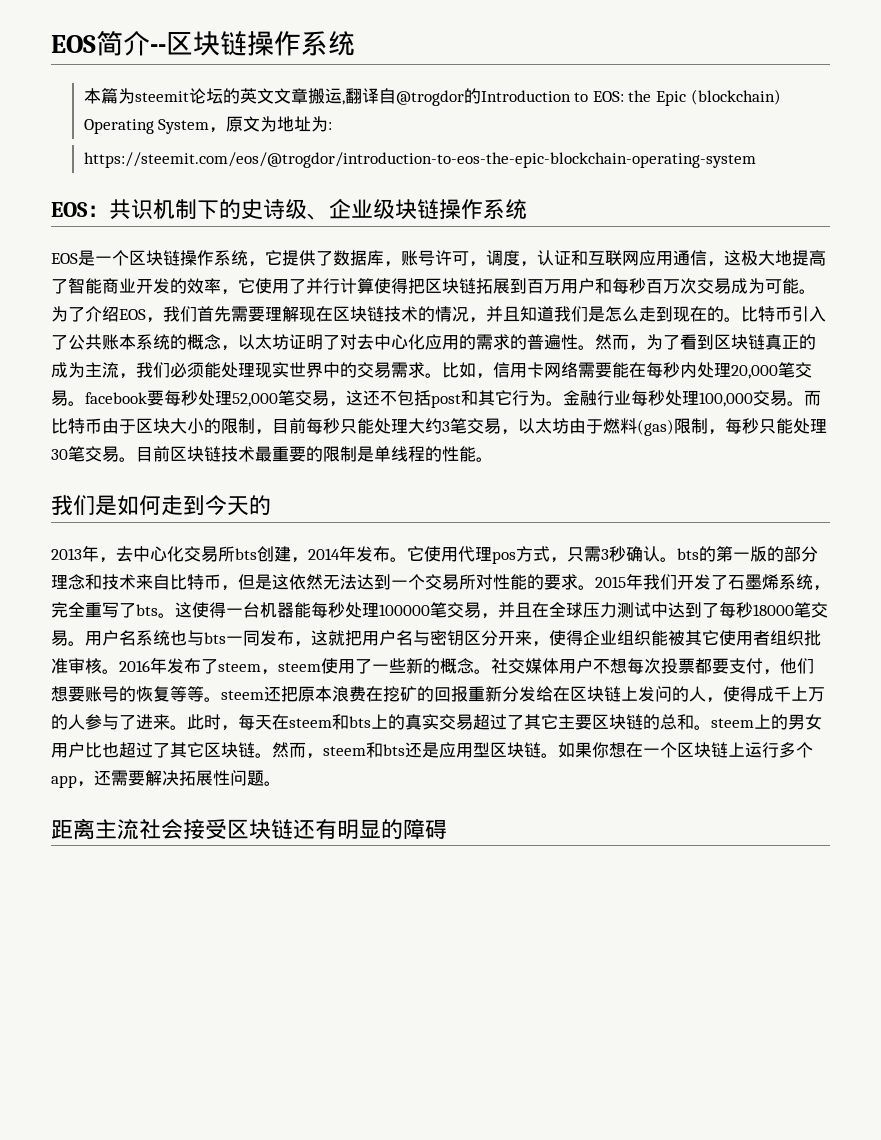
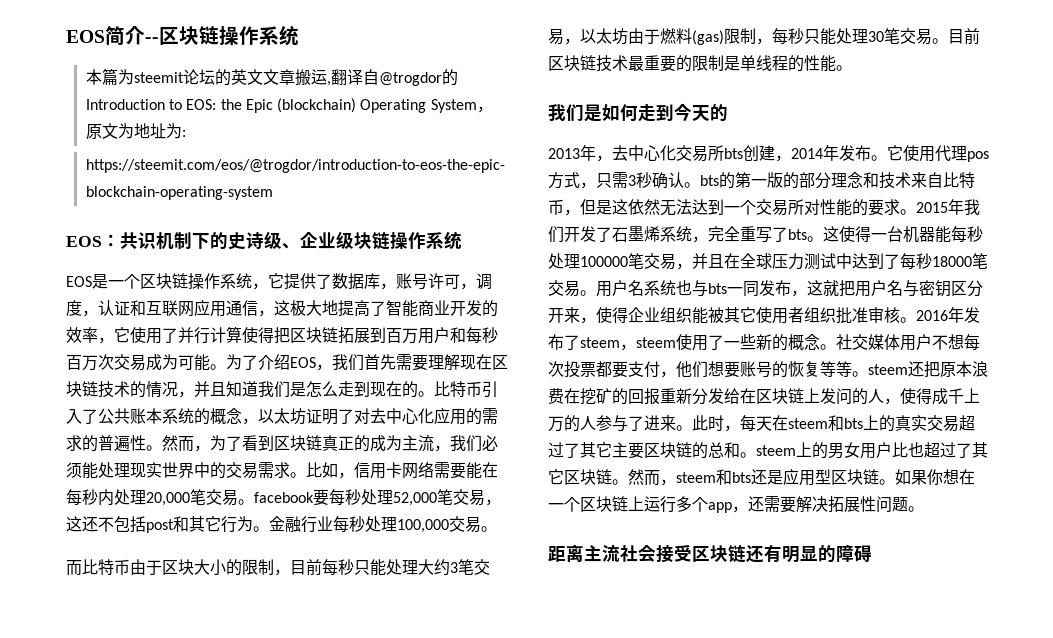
(804, 403) none -> (497, 529) //

